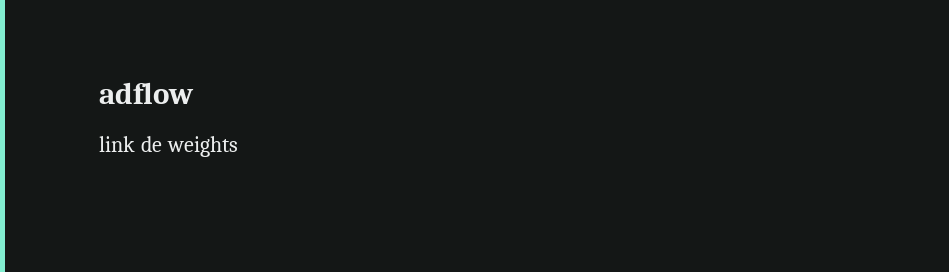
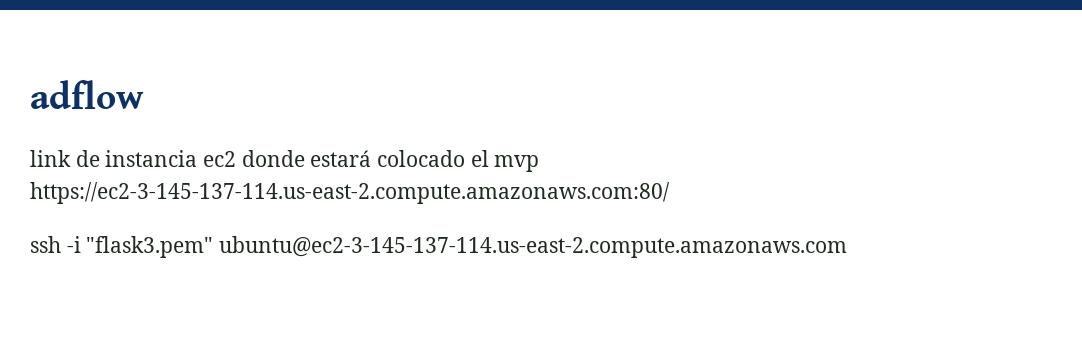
[166,136,238,157] weights -> [105,150,540,172] [30,182,670,204] [30,236,848,258] instancia ec2 donde estará colocado el mvp https://ec2-3-145-137-114.us-east-2.compute.amazonaws.com:80/ // ssh -i "flask3.pem" ubuntu@ec2-3-145-137-114.us-east-2.compute.amazonaws.com

